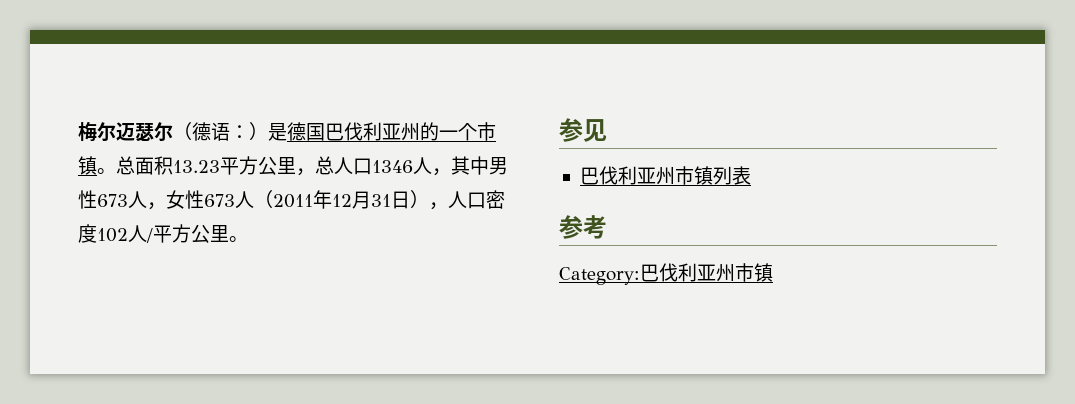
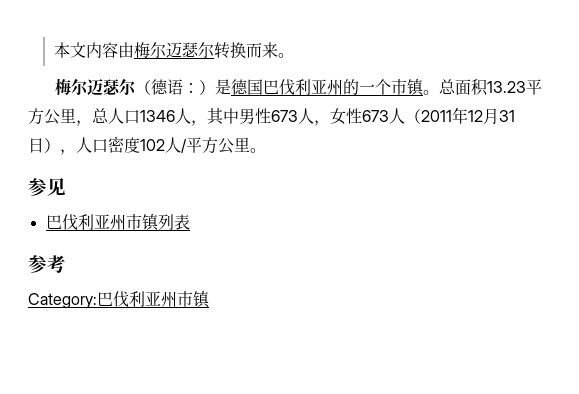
(78, 131) none -> [54,42,295,59] 本文内容由梅尔迈瑟尔转换而来。 //

